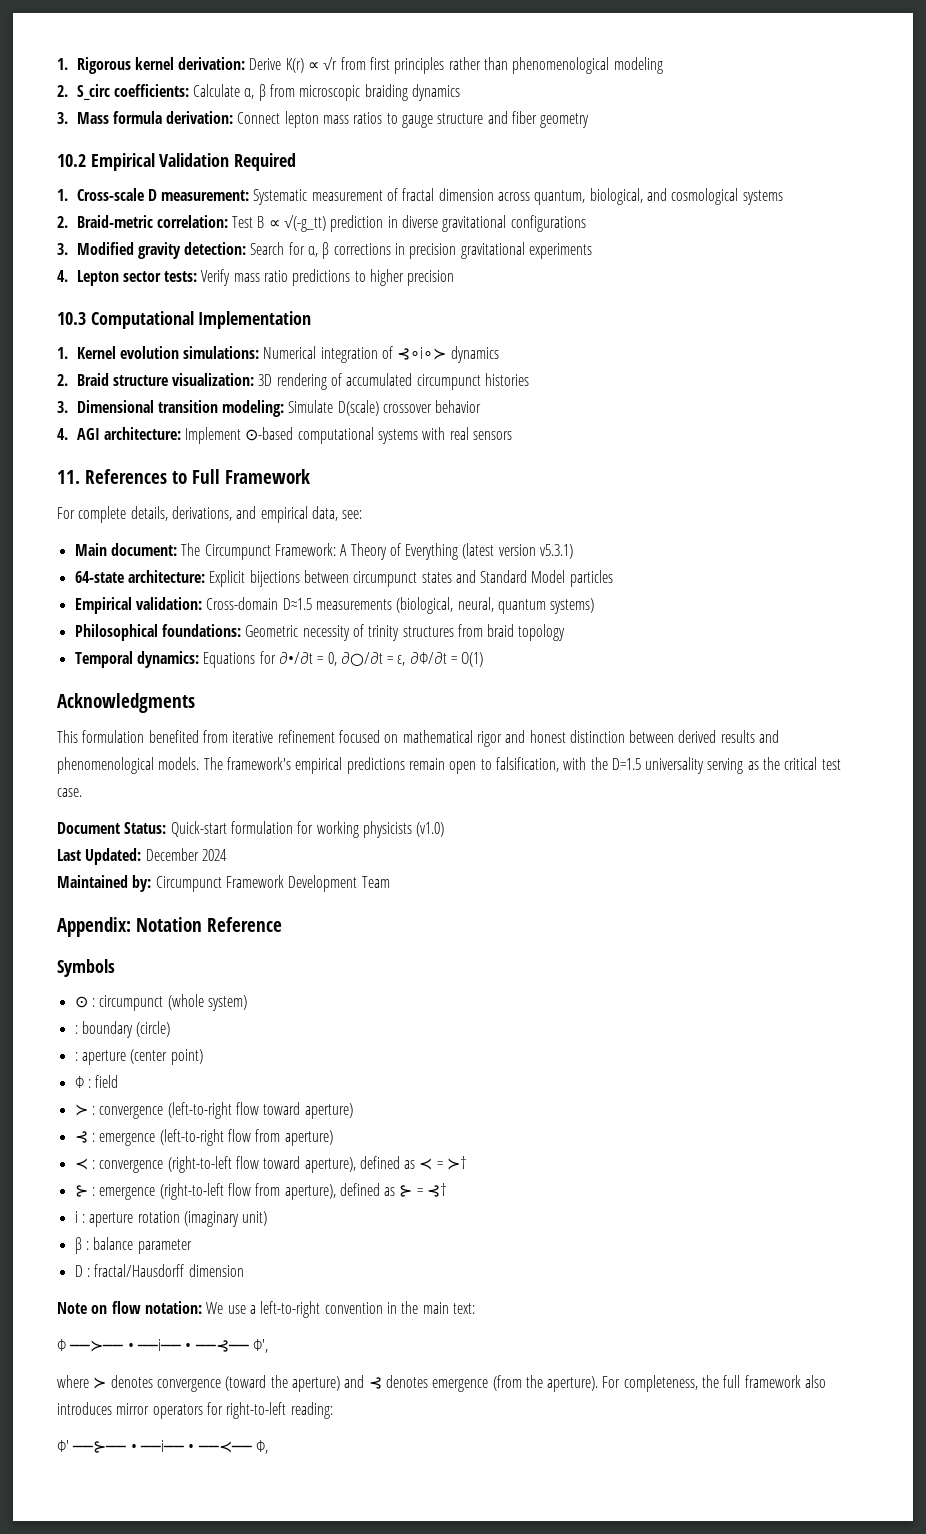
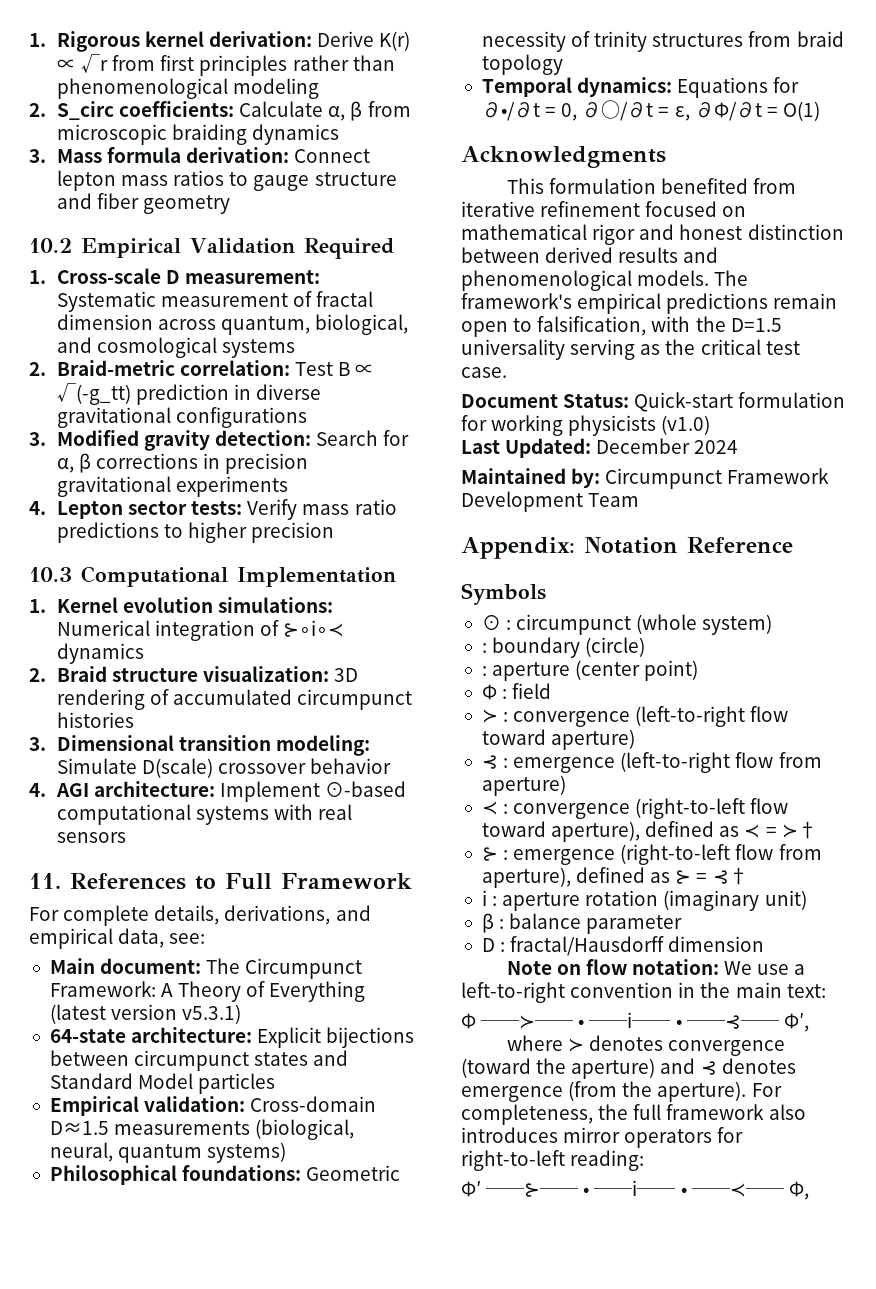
[397,347,447,360] ⊰∘i∘≻ -> [283,620,345,637] ⊱∘i∘≺

